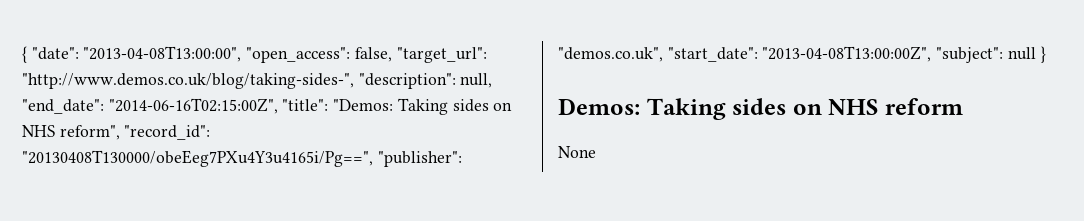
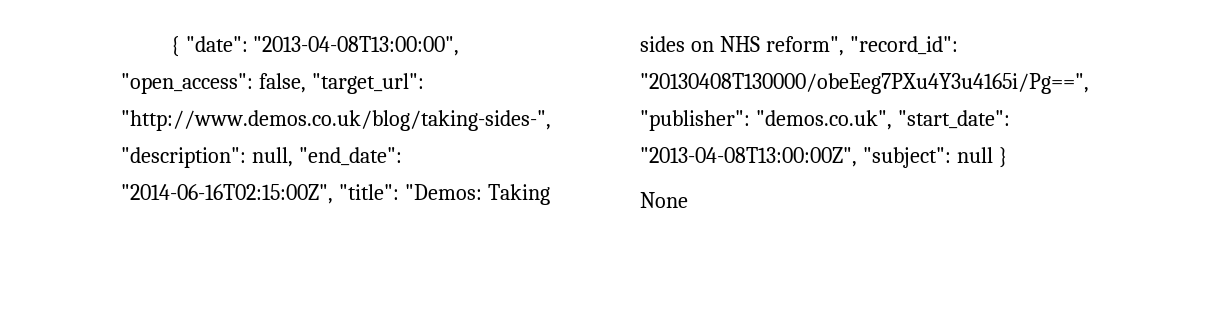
[558,98,964,120] // Demos: Taking sides on NHS reform -> (1008, 157) none

